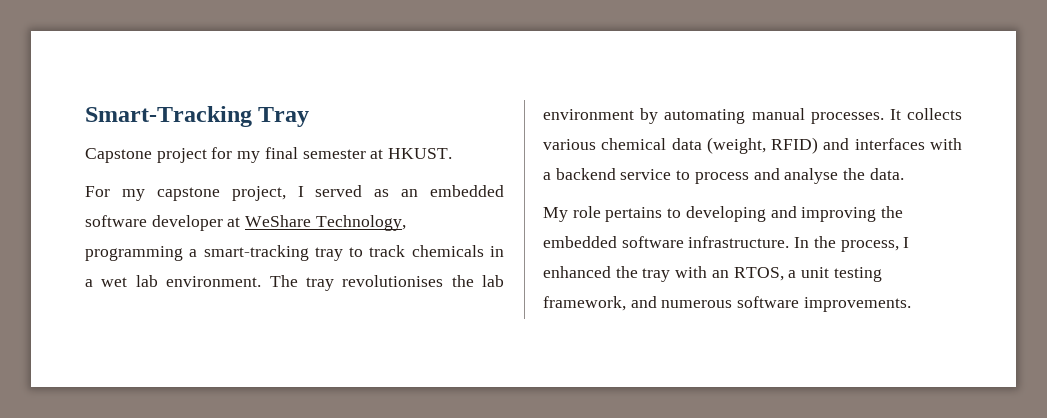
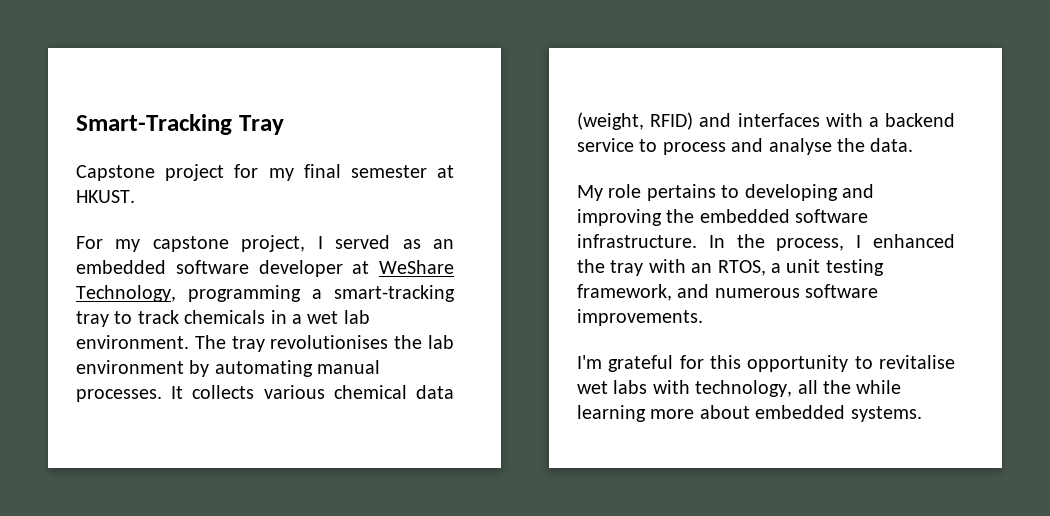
(911, 304) none -> [577,355,955,372] [577,380,902,397] [577,405,922,422] // I'm grateful for this opportunity to revitalise wet labs with technology, all the while learning more about embedded systems.

